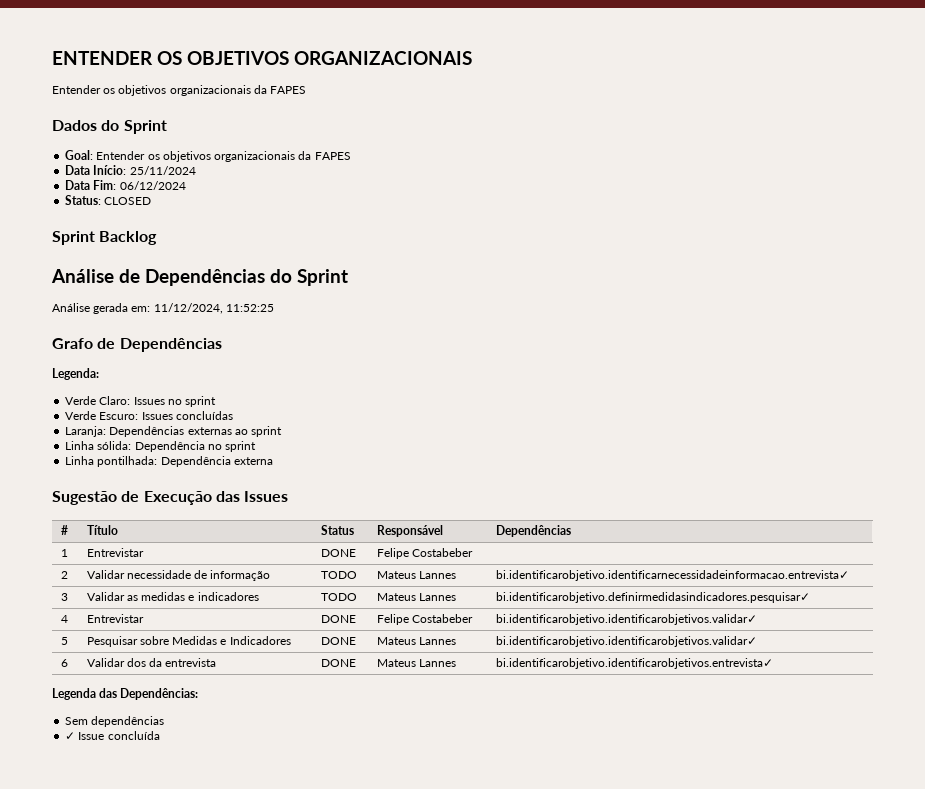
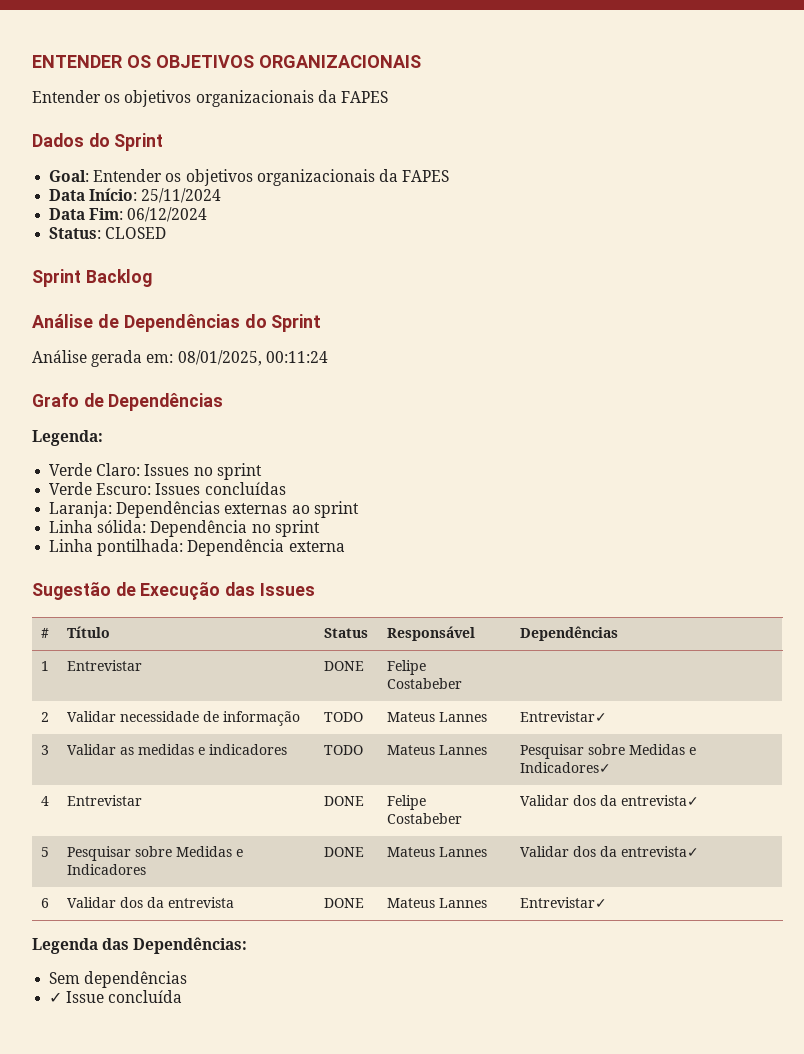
[153,303,274,314] 11/12/2024, 11:52:25 -> [177,350,328,366] 08/01/2025, 00:11:24
[495,570,849,581] bi.identificarobjetivo.identificarnecessidadeinformacao.entrevista✓ -> [519,711,607,722] Entrevistar✓
[495,592,810,603] bi.identificarobjetivo.definirmedidasindicadores.pesquisar✓ -> [519,744,696,759] [519,762,611,773] Pesquisar sobre Medidas e Indicadores✓
[495,614,757,625] bi.identificarobjetivo.identificarobjetivos.validar✓ -> [519,795,699,806] Validar dos da entrevista✓
[495,636,757,647] bi.identificarobjetivo.identificarobjetivos.validar✓ -> [519,846,699,857] Validar dos da entrevista✓
[495,658,773,669] bi.identificarobjetivo.identificarobjetivos.entrevista✓ -> [519,897,607,908] Entrevistar✓

